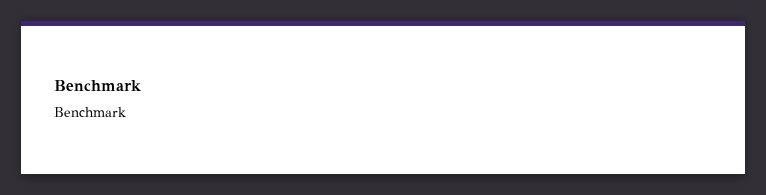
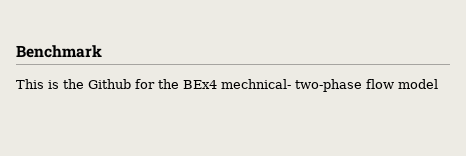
[54,107,126,117] Benchmark -> [16,79,438,92] This is the Github for the BEx4 mechnical- two-phase flow model

